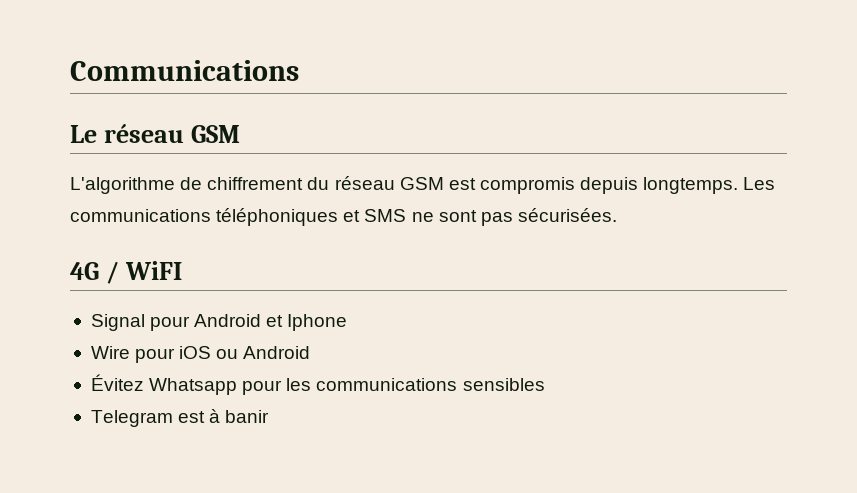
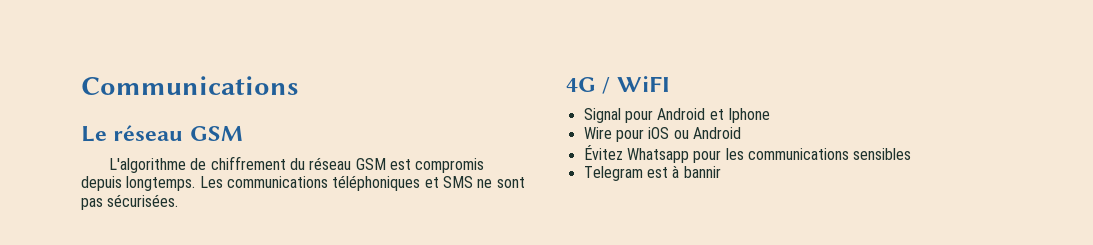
[225,410,270,423] banir -> [683,166,721,178] bannir

